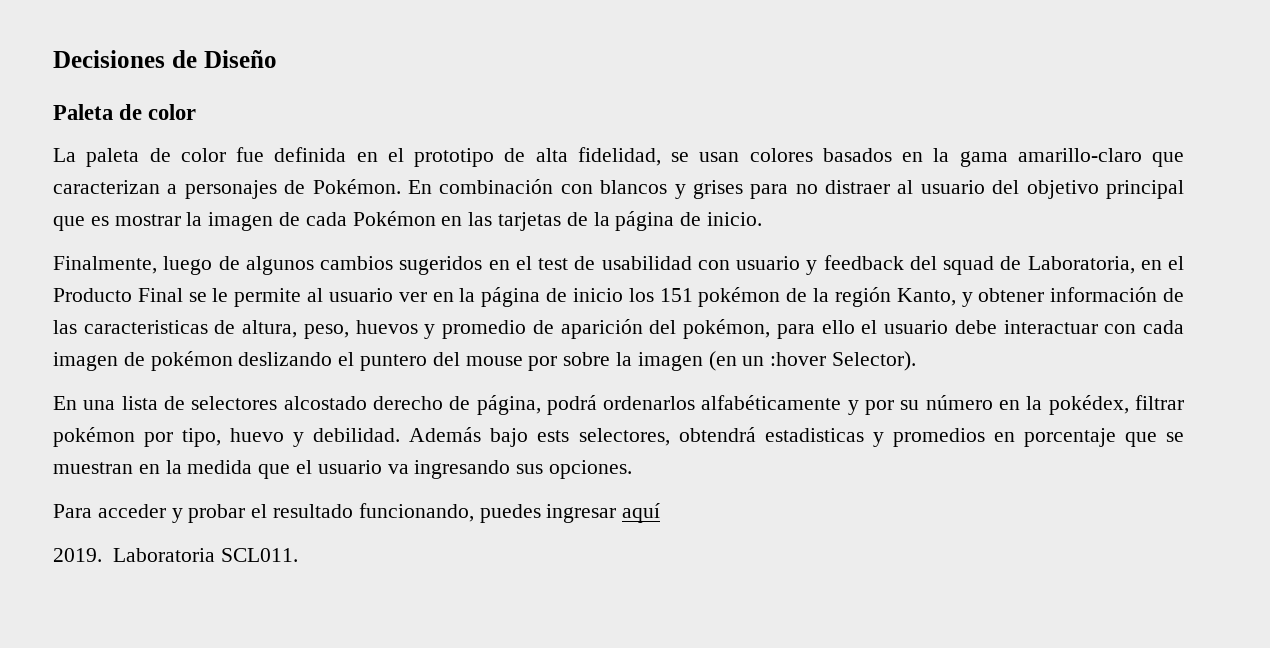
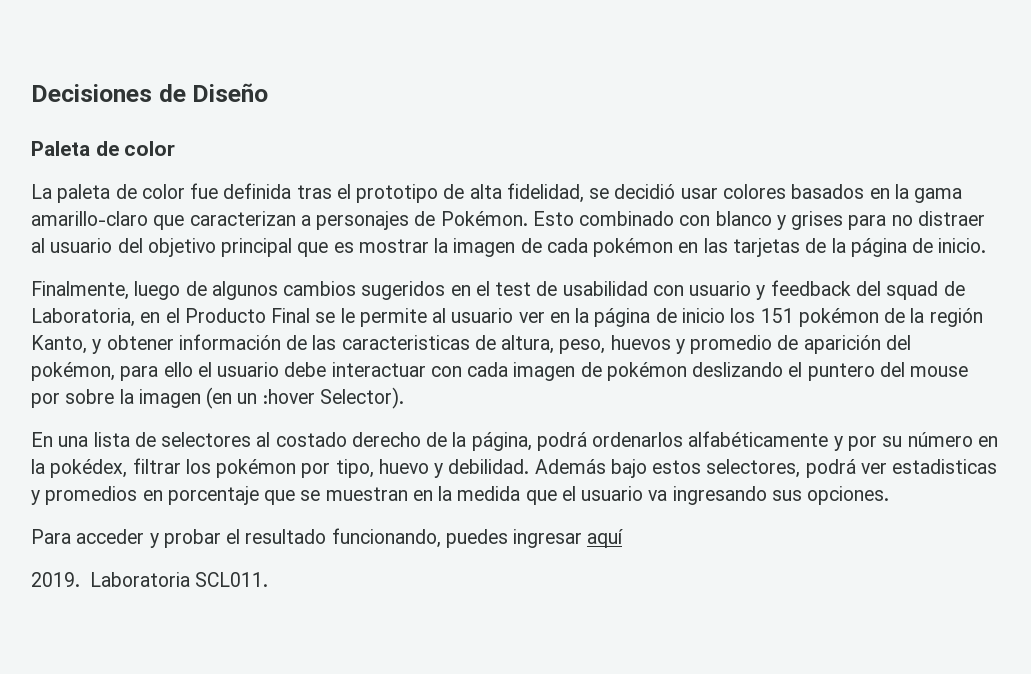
[356,152,378,162] en -> [296,185,332,199] tras
[699,152,740,162] usan -> [614,184,718,199] decidió usar
[407,179,668,194] En combinación con blancos -> [532,211,772,226] Esto combinado con blanco
[352,211,436,226] Pokémon -> [593,238,674,257] pokémon
[283,396,367,410] alcostado -> [256,432,347,447] al costado
(471, 403) none -> [452,432,467,447] la
(1184, 402) none -> [185,459,211,474] los
[537,427,756,446] ests selectores, obtendrá -> [652,459,887,478] estos selectores, podrá ver

